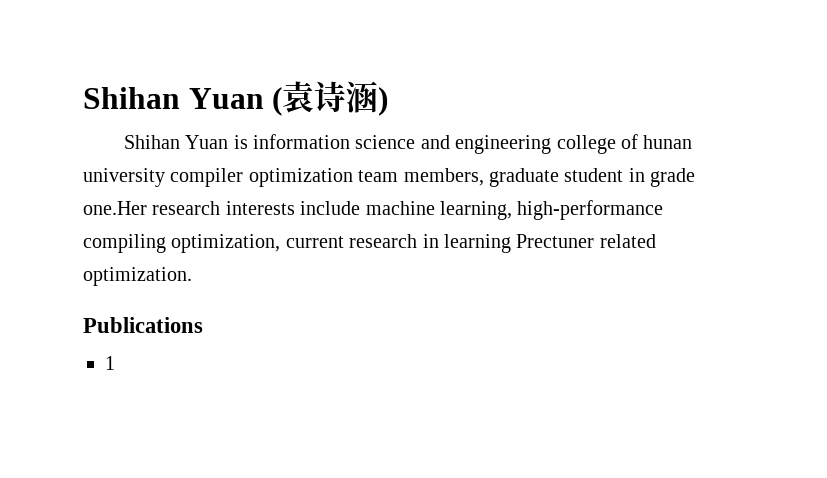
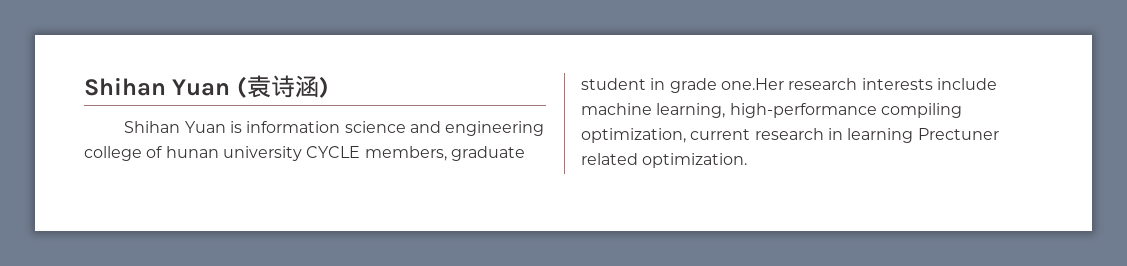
[170,168,399,187] compiler optimization team -> [306,146,361,158] CYCLE
[83,317,203,333] [105,356,115,370] // Publications // 1 -> (748, 160) none

